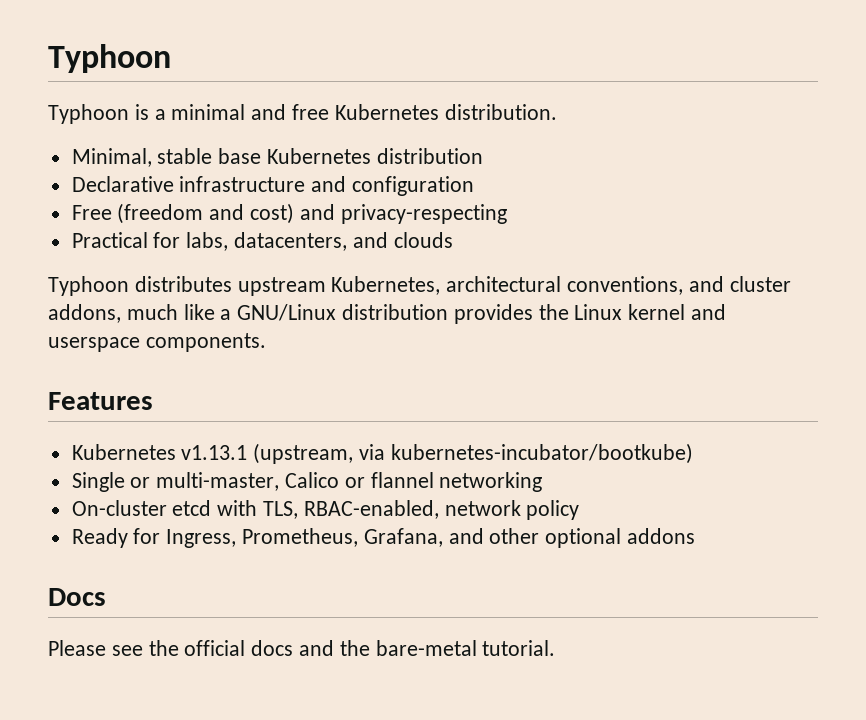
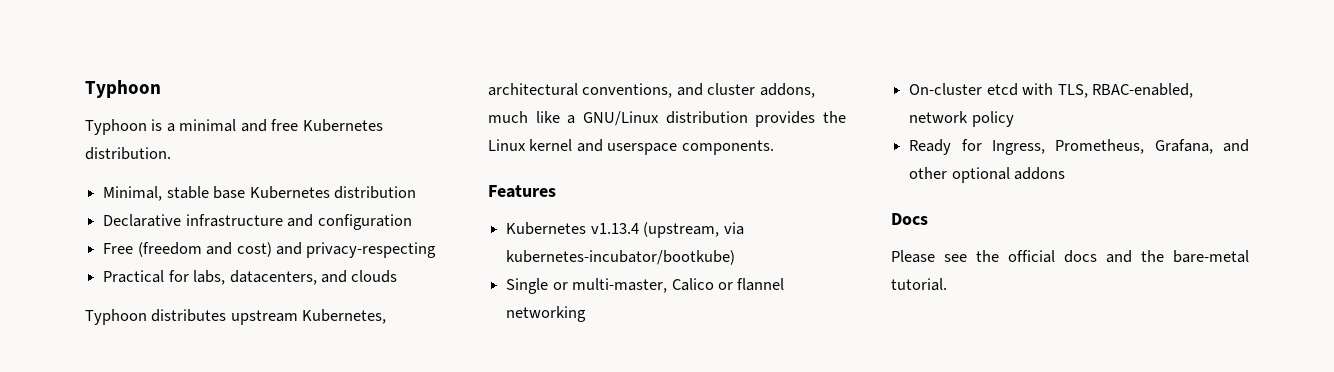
[181,445,248,460] v1.13.1 -> [590,223,639,234] v1.13.4

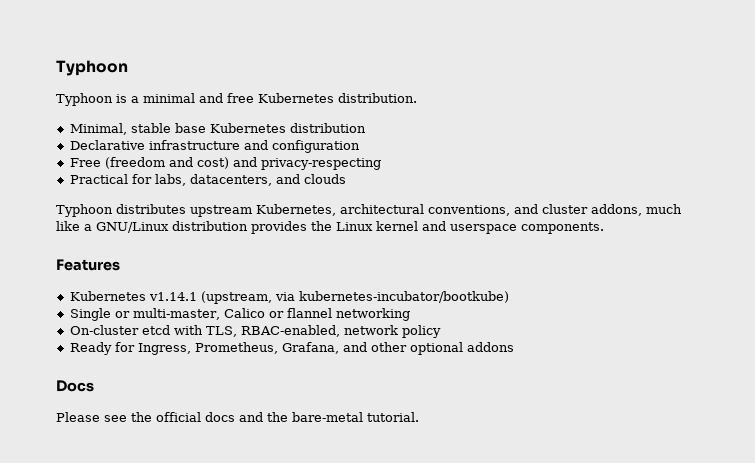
[590,223,639,234] v1.13.4 -> [148,292,197,301] v1.14.1

